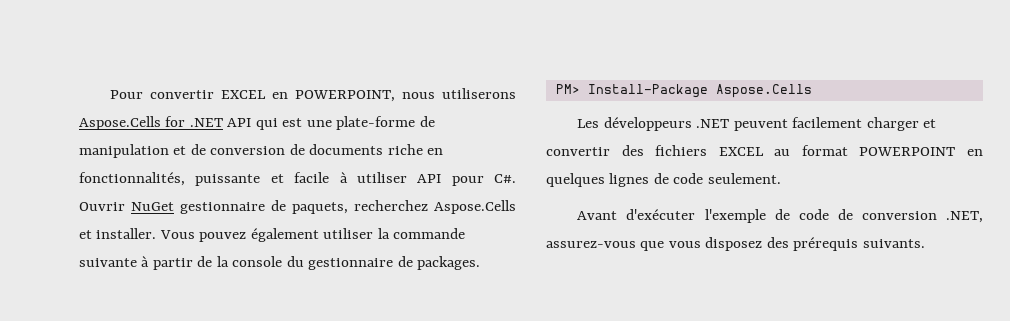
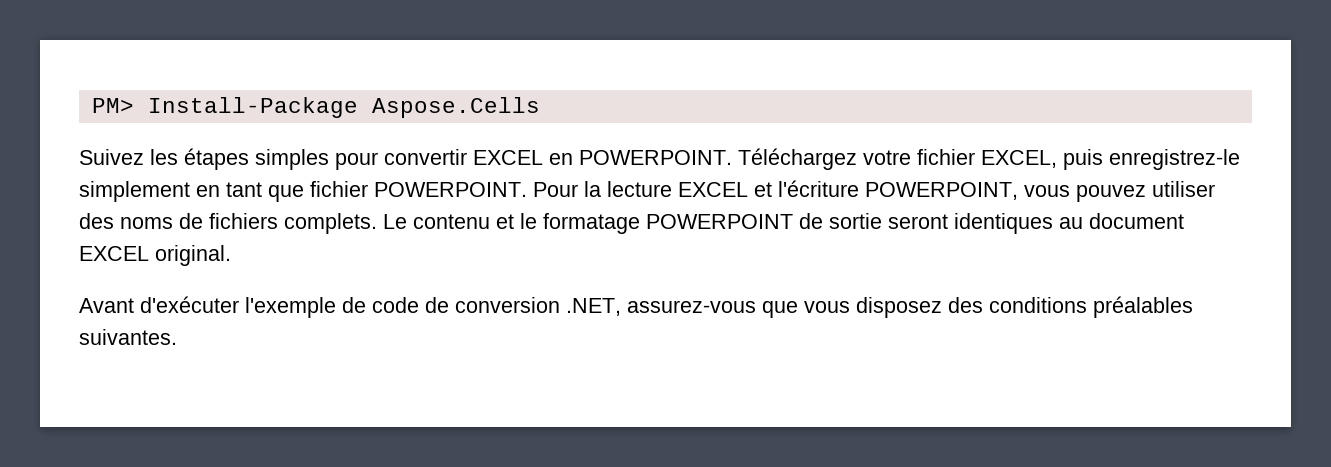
[110,88,516,102] [79,116,435,130] [79,144,444,158] [79,172,516,186] [79,200,516,214] [79,228,466,242] [79,256,481,270] [555,84,812,98] [577,117,937,131] [546,145,983,156] [546,173,781,187] Pour convertir EXCEL en POWERPOINT, nous utiliserons Aspose.Cells for .NET API qui est une plate-forme de manipulation et de conversion de documents riche en fonctionnalités, puissante et facile à utiliser API pour C#. Ouvrir NuGet gestionnaire de paquets, recherchez Aspose.Cells et installer. Vous pouvez également utiliser la commande suivante à partir de la console du gestionnaire de packages. // PM> Install-Package Aspose.Cells // Les développeurs .NET peuvent facilement charger et convertir des fichiers EXCEL au format POWERPOINT en quelques lignes de code seulement. -> [91,97,540,118] [79,148,1240,170] [79,180,1215,202] [79,213,1184,234] [79,245,231,266] PM> Install-Package Aspose.Cells // Suivez les étapes simples pour convertir EXCEL en POWERPOINT. Téléchargez votre fichier EXCEL, puis enregistrez-le simplement en tant que fichier POWERPOINT. Pour la lecture EXCEL et l'écriture POWERPOINT, vous pouvez utiliser des noms de fichiers complets. Le contenu et le formatage POWERPOINT de sortie seront identiques au document EXCEL original.
[793,237,925,251] prérequis suivants. -> [989,296,1193,318] [79,329,177,345] conditions préalables suivantes.

